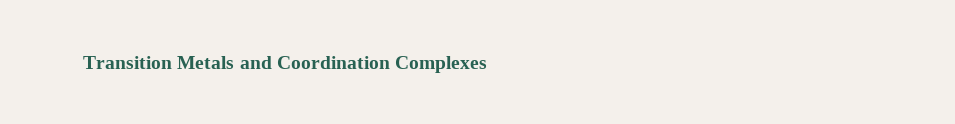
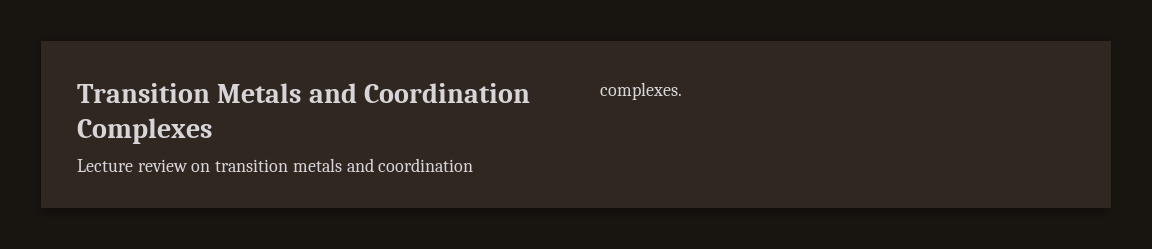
(488, 64) none -> [77,158,474,172] [600,82,682,100] // Lecture review on transition metals and coordination complexes.

